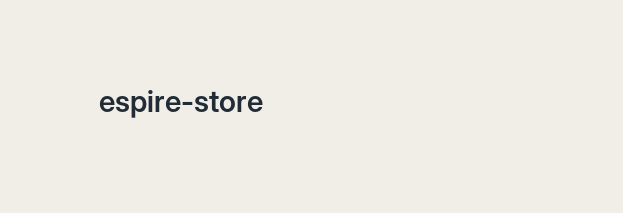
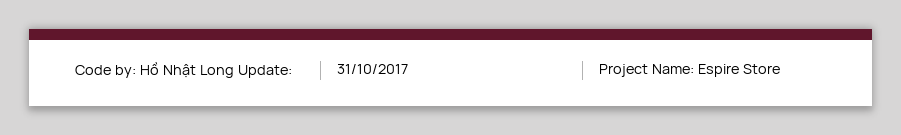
[99,90,263,118] espire-store -> [75,62,408,78] [599,64,780,77] Code by: Hồ Nhật Long Update: 31/10/2017 // Project Name: Espire Store

